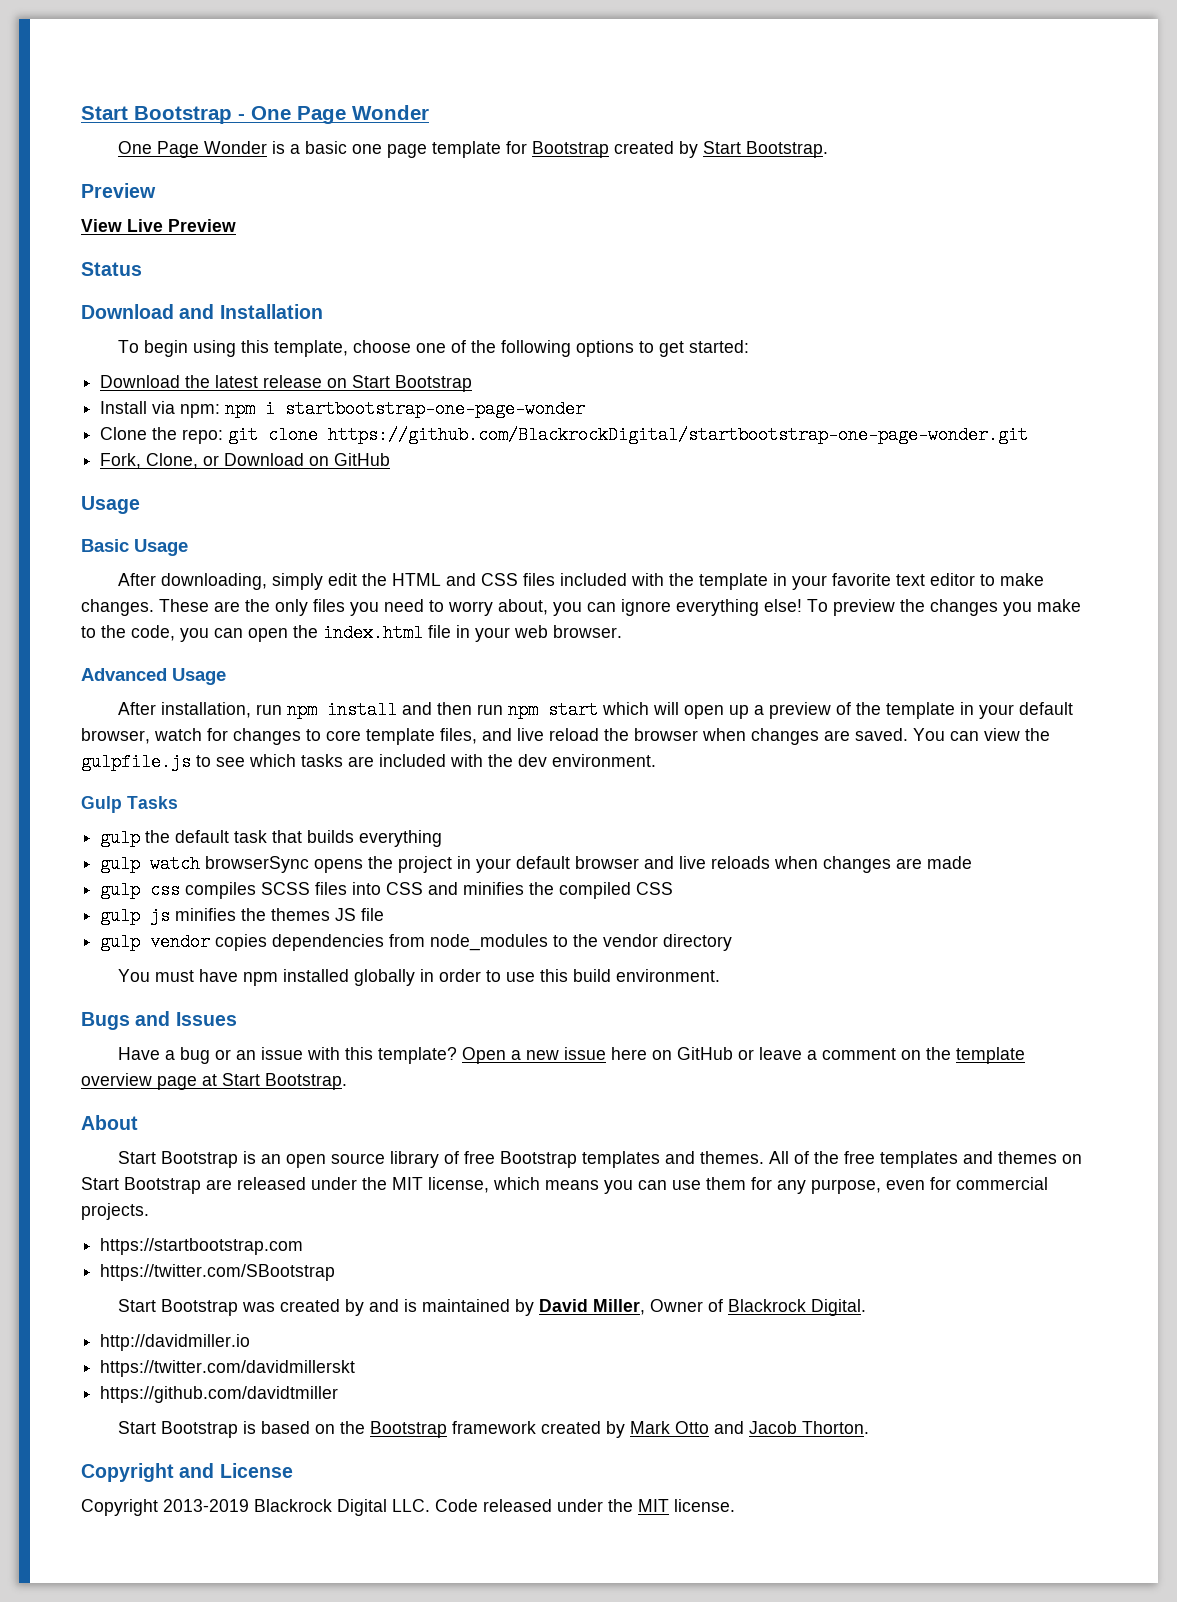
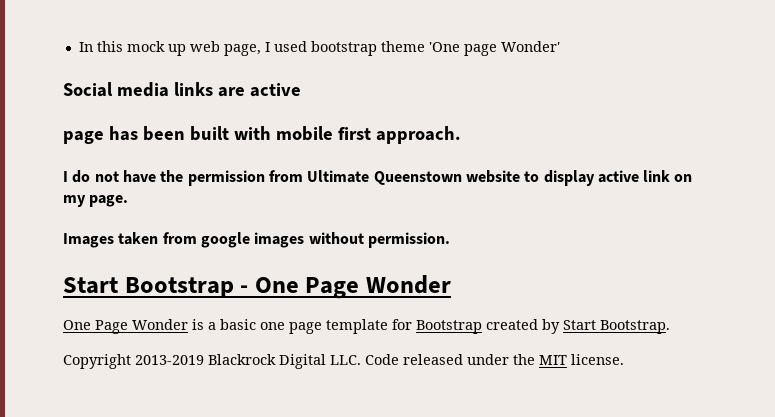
(81, 113) none -> [78,41,560,56] [63,82,301,97] [63,126,461,144] [63,170,693,186] [63,195,129,207] [63,232,450,248] In this mock up web page, I used bootstrap theme 'One page Wonder' // Social media links are active // page has been built with mobile first approach. // I do not have the permission from Ultimate Queenstown website to display active link on my page. // Images taken from google images without permission. //
[81,183,156,198] [81,219,236,232] [81,262,142,276] [81,304,323,319] [117,340,749,357] [100,375,473,392] [100,400,586,418] [100,426,1029,444] [100,453,391,469] [81,496,140,514] [81,539,188,556] [117,573,1044,590] [81,599,1081,616] [81,624,622,642] [81,668,226,685] [117,701,1073,719] [81,728,1050,745] [81,753,656,771] [81,796,178,813] [100,829,443,847] [100,855,973,873] [100,881,674,899] [100,907,385,925] [100,933,733,951] [117,969,720,986] [81,1011,237,1030] [117,1047,1025,1064] [81,1073,347,1090] [81,1115,138,1130] [117,1151,1082,1168] [81,1177,1048,1194] [81,1203,149,1220] [100,1238,304,1255] [100,1264,336,1281] [117,1299,866,1316] [100,1334,251,1351] [100,1360,356,1377] [100,1386,339,1403] [117,1421,869,1438] [81,1463,293,1482] // Preview // View Live Preview // Status // Download and Installation // To begin using this template, choose one of the following options to get started: // Download the latest release on Start Bootstrap // Install via npm: npm i startbootstrap-one-page-wonder // Clone the repo: git clone https://github.com/BlackrockDigital/startbootstrap-one-page-wonder.git // Fork, Clone, or Download on GitHub // Usage // Basic Usage // After downloading, simply edit the HTML and CSS files included with the template in your favorite text editor to make changes. These are the only files you need to worry about, you can ignore everything else! To preview the changes you make to the code, you can open the index.html file in your web browser. // Advanced Usage // After installation, run npm install and then run npm start which will open up a preview of the template in your default browser, watch for changes to core template files, and live reload the browser when changes are saved. You can view the gulpfile.js to see which tasks are included with the dev environment. // Gulp Tasks // gulp the default task that builds everything // gulp watch browserSync opens the project in your default browser and live reloads when changes are made // gulp css compiles SCSS files into CSS and minifies the compiled CSS // gulp js minifies the themes JS file // gulp vendor copies dependencies from node_modules to the vendor directory // You must have npm installed globally in order to use this build environment. // Bugs and Issues // Have a bug or an issue with this template? Open a new issue here on GitHub or leave a comment on the template overview page at Start Bootstrap. // About // Start Bootstrap is an open source library of free Bootstrap templates and themes. All of the free templates and themes on Start Bootstrap are released under the MIT license, which means you can use them for any purpose, even for commercial projects. // https://startbootstrap.com // https://twitter.com/SBootstrap // Start Bootstrap was created by and is maintained by David Miller, Owner of Blackrock Digital. // http://davidmiller.io // https://twitter.com/davidmillerskt // https://github.com/davidtmiller // Start Bootstrap is based on the Bootstrap framework created by Mark Otto and Jacob Thorton. // Copyright and License -> (670, 327) none

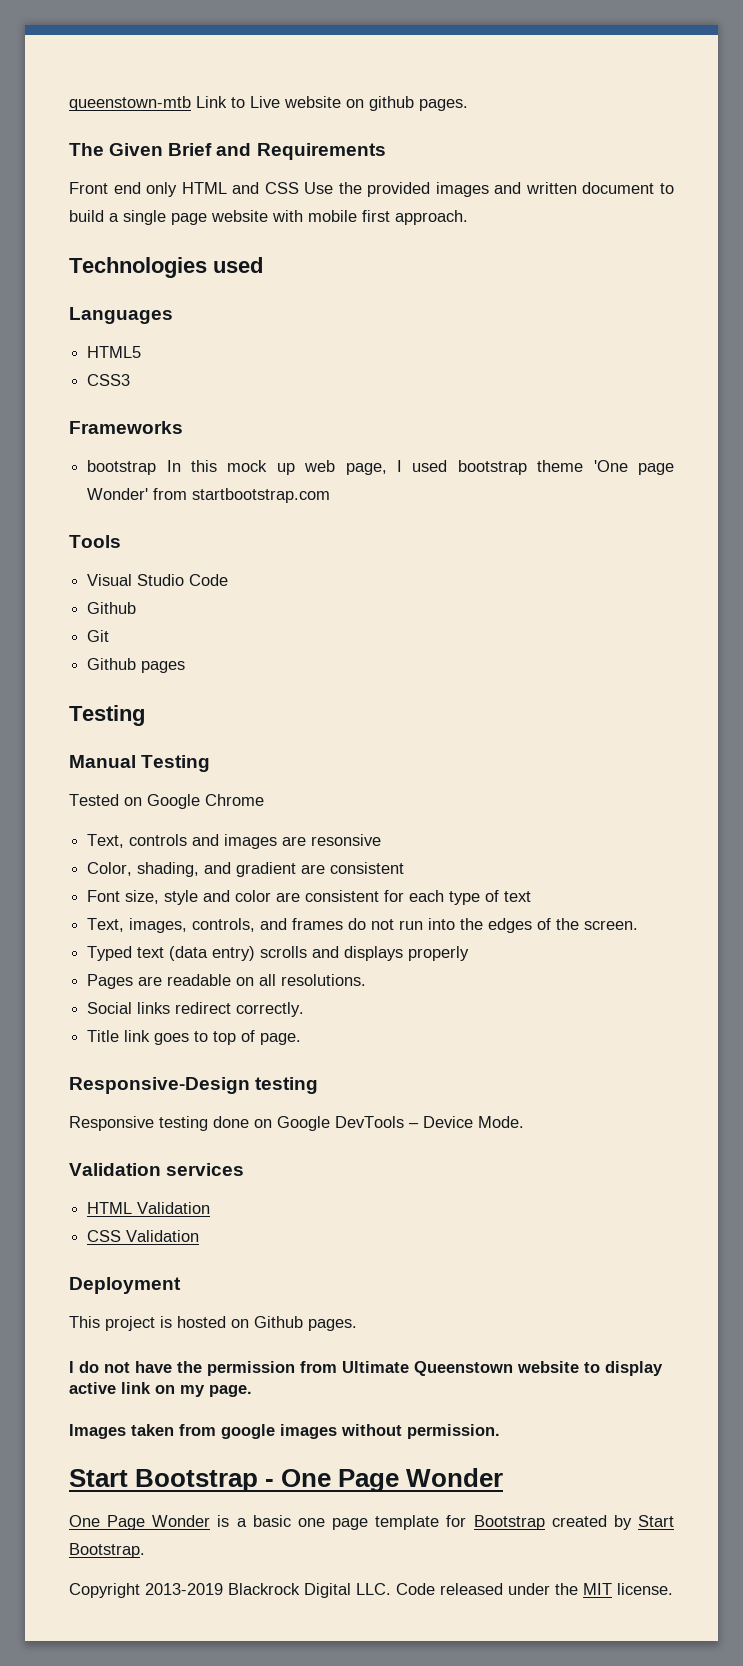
(78, 47) none -> [69,96,468,111] [69,143,386,160] [69,182,675,197] [69,210,468,225] [69,257,263,278] [69,307,173,324] [87,346,142,358] [87,374,131,386] [69,421,183,434] [87,460,157,475] queenstown-mtb Link to Live website on github pages. // The Given Brief and Requirements // Front end only HTML and CSS Use the provided images and written document to build a single page website with mobile first approach. // Technologies used // Languages // HTML5 // CSS3 // Frameworks // bootstrap
[63,82,301,97] [63,126,461,144] // Social media links are active // page has been built with mobile first approach. -> [153,488,331,503] [69,535,121,548] [87,574,229,586] [87,602,137,614] [87,630,110,642] [87,658,186,673] [69,705,145,726] [69,755,211,772] [69,794,264,809] [87,834,382,849] [87,862,405,877] [87,890,532,905] [87,918,639,933] [87,946,470,961] [87,974,367,989] [87,1002,305,1017] [87,1030,302,1045] [69,1077,319,1094] [69,1116,524,1131] [69,1163,245,1176] [87,1202,211,1214] [87,1230,200,1242] [69,1277,181,1294] [69,1316,357,1331] from startbootstrap.com // Tools // Visual Studio Code // Github // Git // Github pages // Testing // Manual Testing // Tested on Google Chrome // Text, controls and images are resonsive // Color, shading, and gradient are consistent // Font size, style and color are consistent for each type of text // Text, images, controls, and frames do not run into the edges of the screen. // Typed text (data entry) scrolls and displays properly // Pages are readable on all resolutions. // Social links redirect correctly. // Title link goes to top of page. // Responsive-Design testing // Responsive testing done on Google DevTools – Device Mode. // Validation services // HTML Validation // CSS Validation // Deployment // This project is hosted on Github pages.

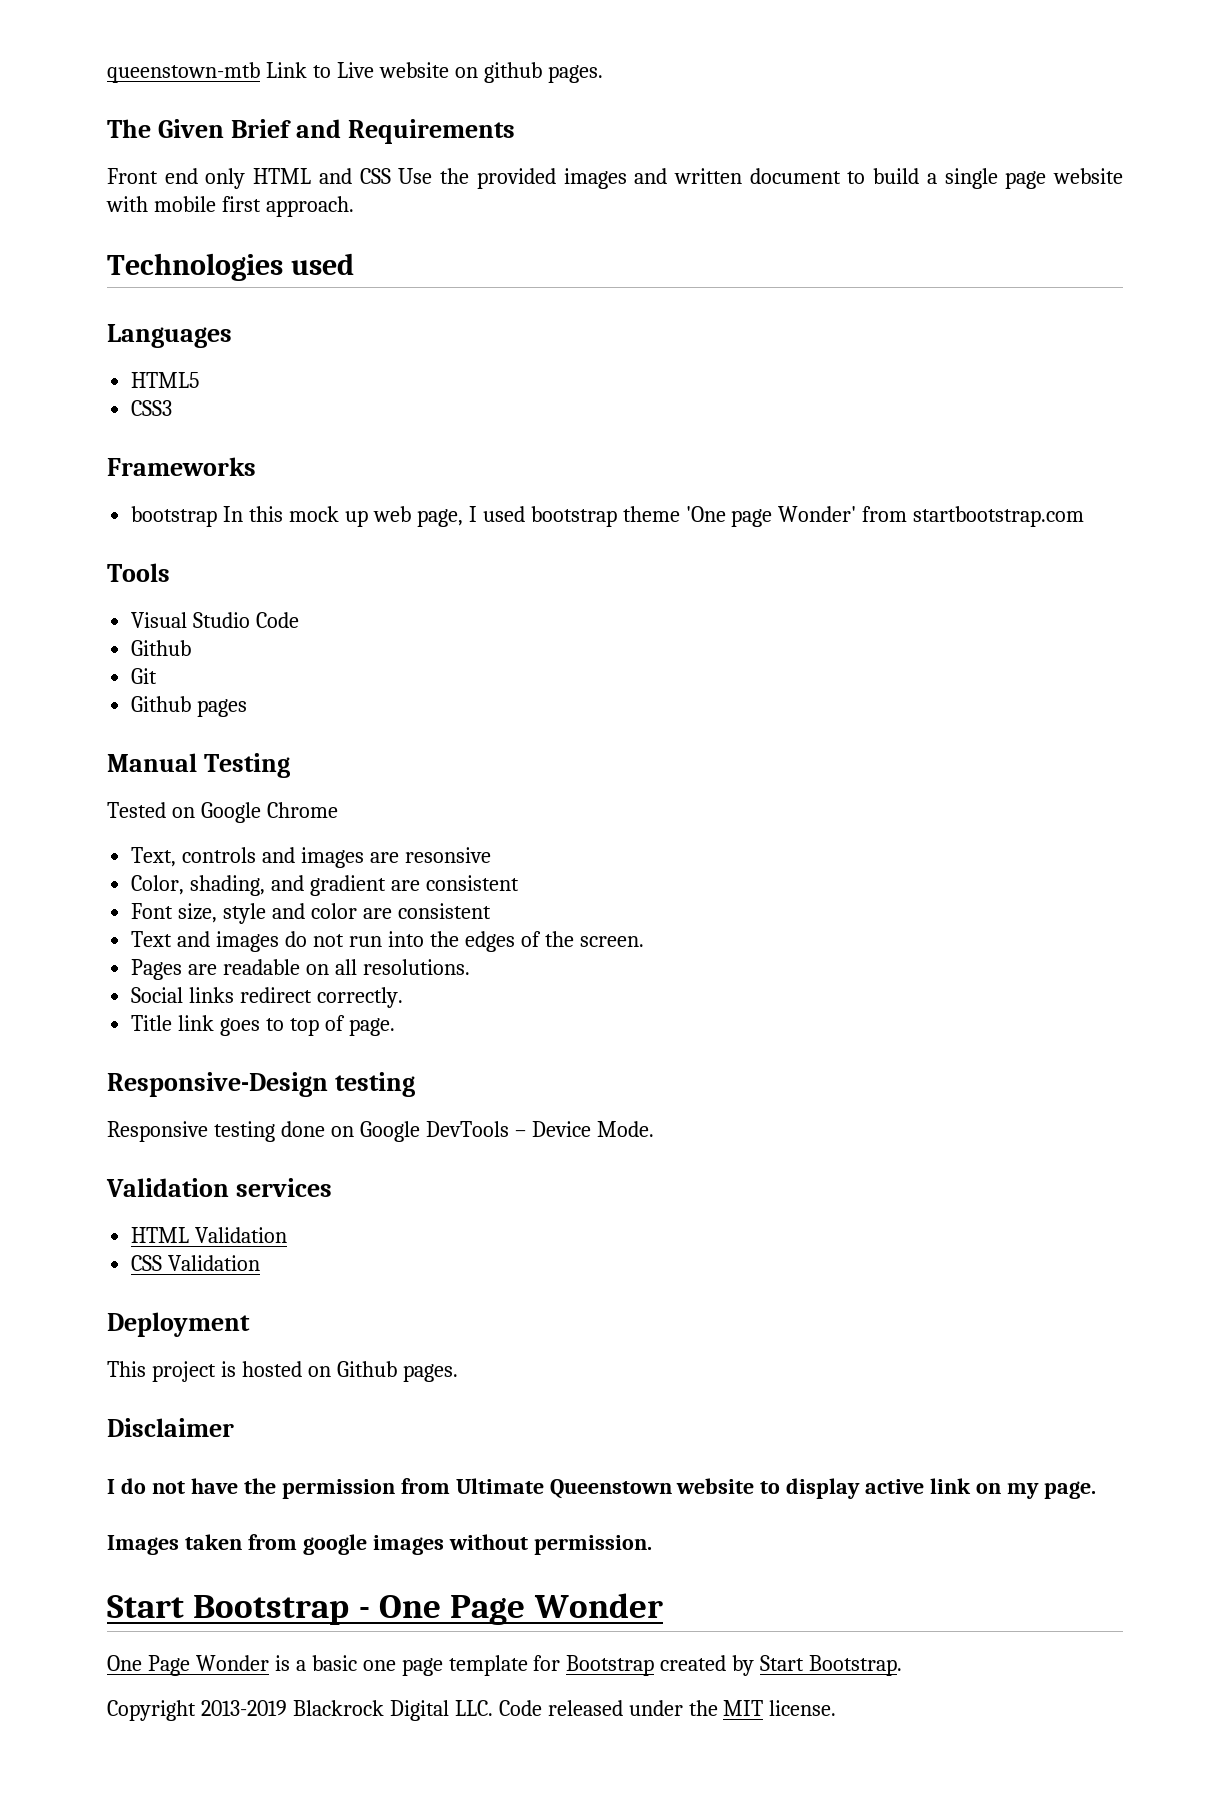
[69,705,145,726] // Testing -> (248, 708) none
[384,890,532,905] [87,918,344,933] for each type of text // Text, images, controls, and frames -> [131,931,280,952] // Text and images
[87,946,470,961] // Typed text (data entry) scrolls and displays properly -> (644, 941) none
(357, 1325) none -> [107,1418,234,1437] // Disclaimer

